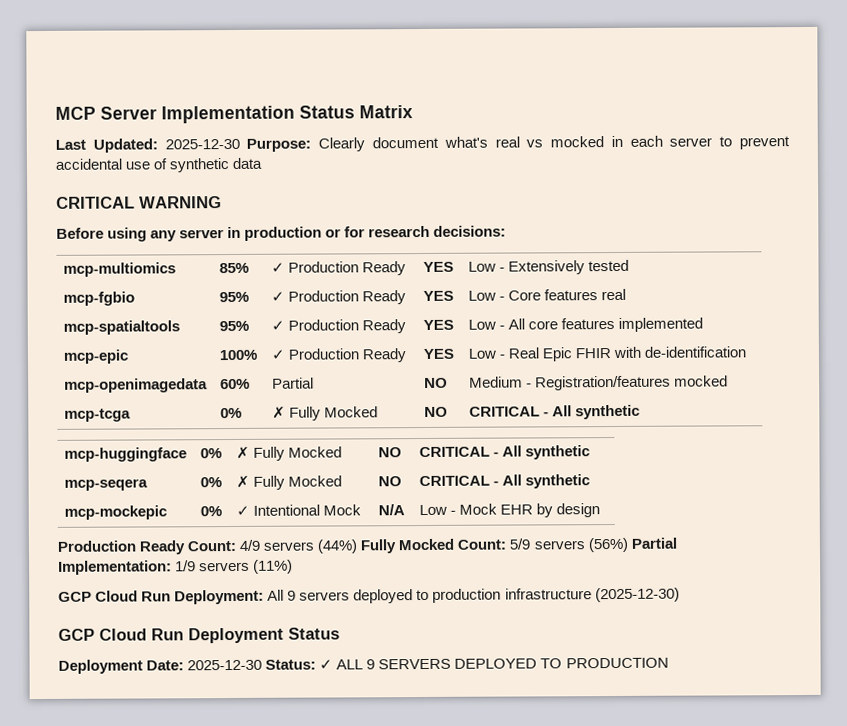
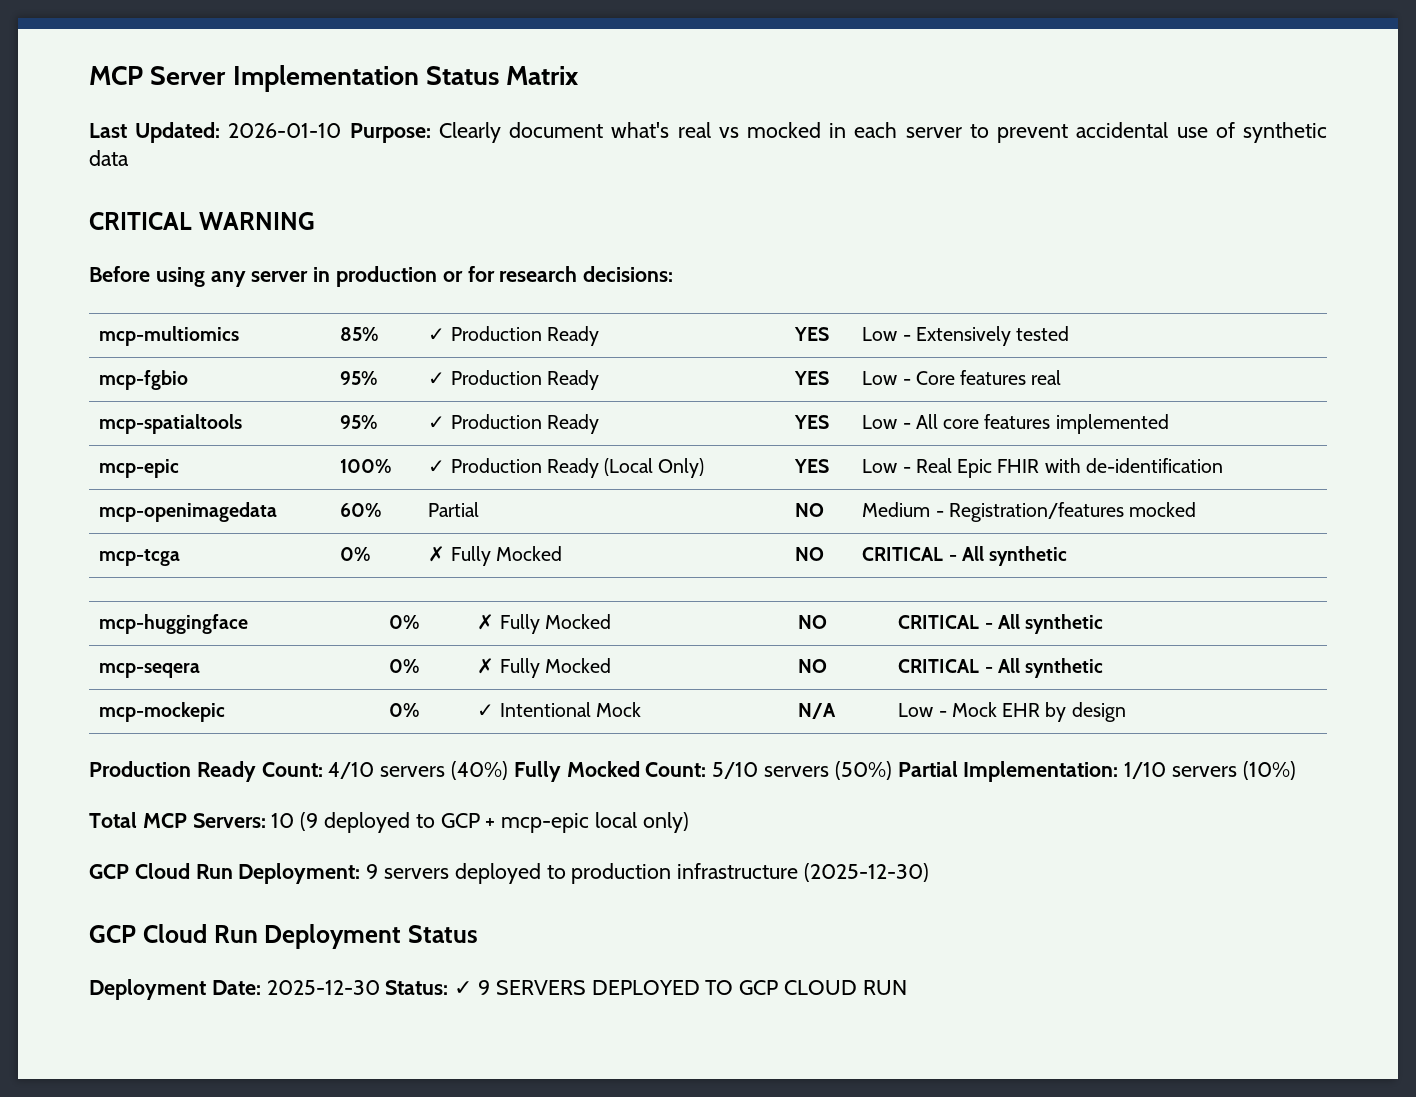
[164,138,240,150] 2025-12-30 -> [228,123,342,138] 2026-01-10
(407, 355) none -> [604,458,705,478] (Local Only)
[239,537,677,554] [58,559,294,575] 4/9 servers (44%) Fully Mocked Count: 5/9 servers (56%) Partial Implementation: 1/9 servers (11%) -> [328,761,1296,782] [89,812,689,833] 4/10 servers (40%) Fully Mocked Count: 5/10 servers (50%) Partial Implementation: 1/10 servers (10%) // Total MCP Servers: 10 (9 deployed to GCP + mcp-epic local only)
[267,589,285,601] All -> (361, 873) none
[336,659,364,670] ALL -> (473, 988) none
[565,657,669,669] PRODUCTION -> [739,980,907,995] GCP CLOUD RUN

